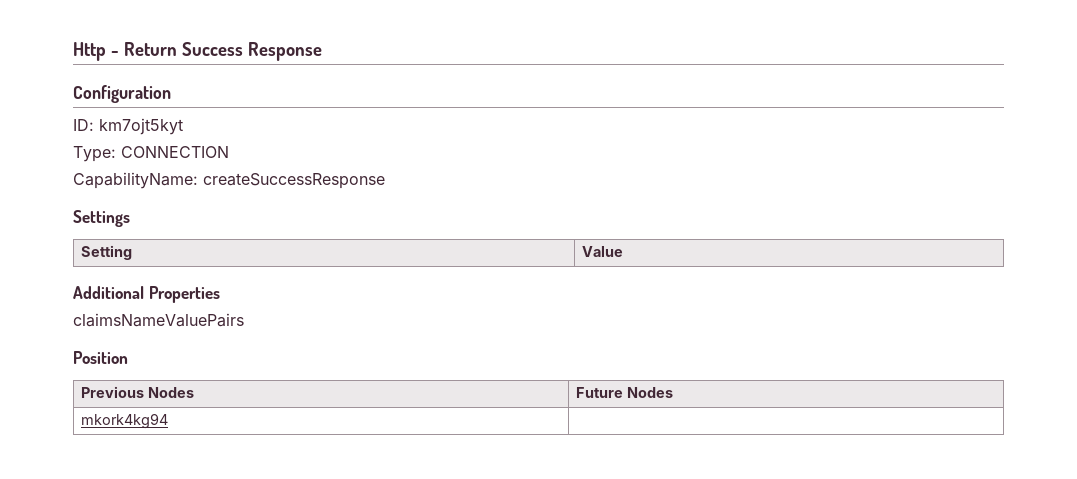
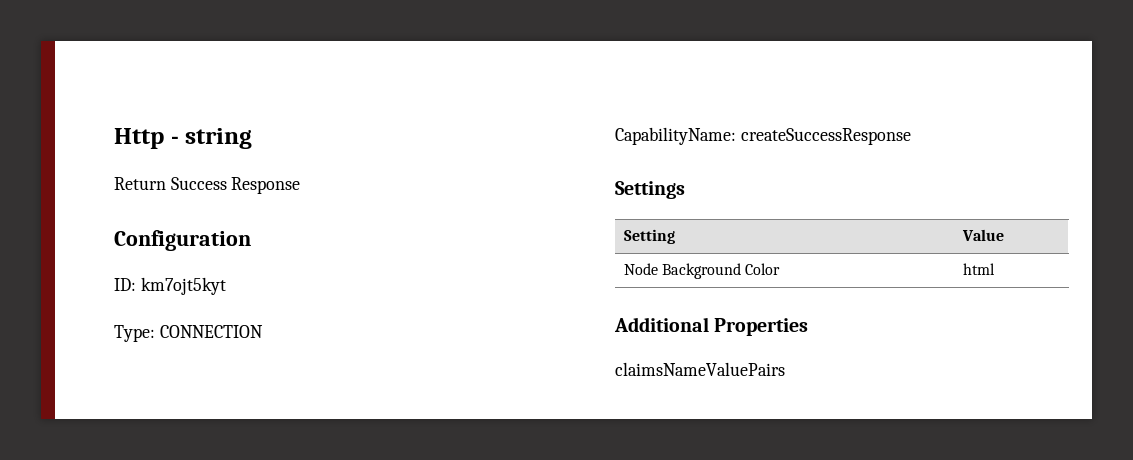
(119, 53) none -> [185,128,253,149] string //
(624, 251) none -> [623,263,781,279] [962,263,995,275] // Node Background Color | html
[73,351,128,364] [81,386,194,398] [576,387,673,398] [81,413,169,429] // Position // Previous Nodes | Future Nodes // mkork4kg94 | -> (785, 369) none

